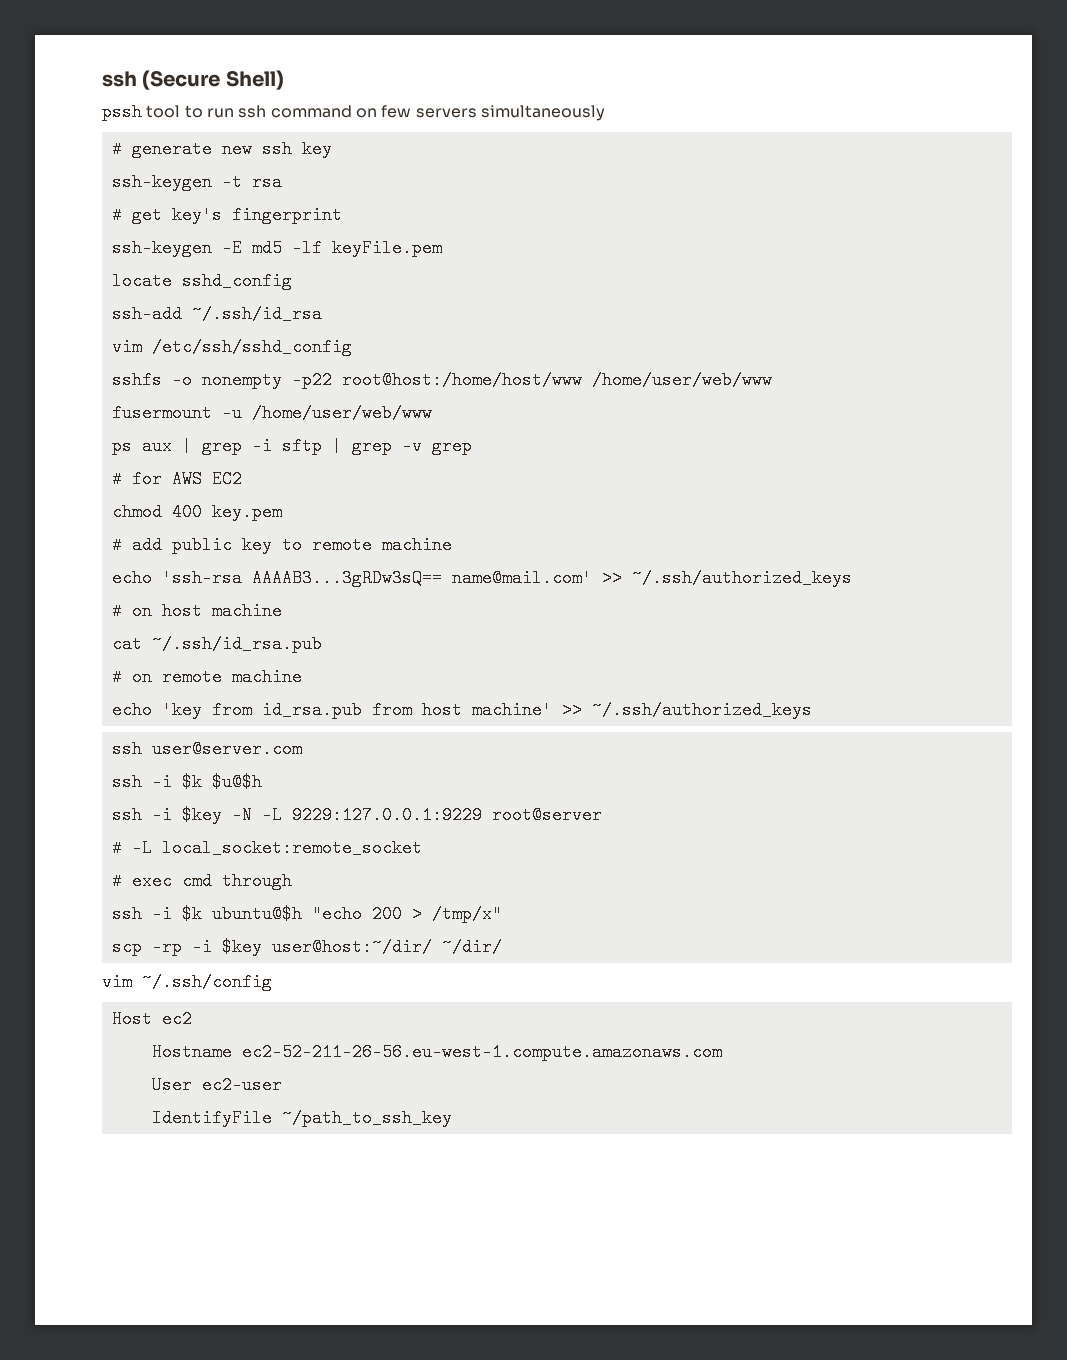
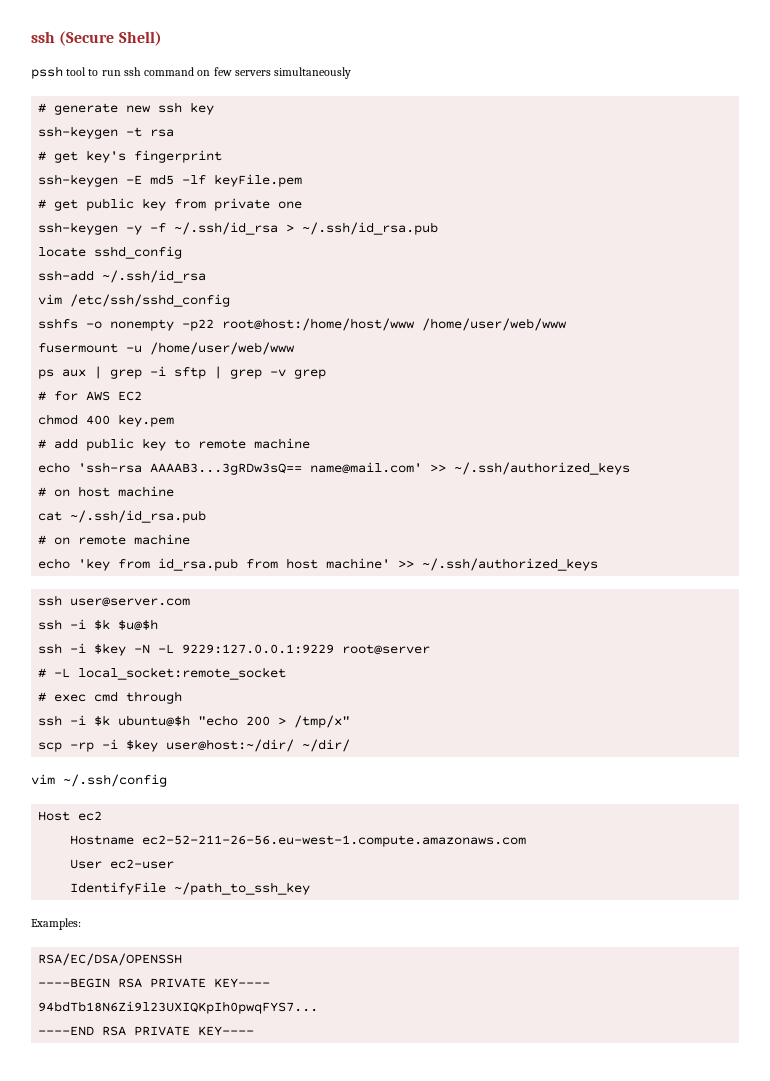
(442, 248) none -> [38,198,303,211] [38,222,439,235] // # get public key from private one // ssh-keygen -y -f ~/.ssh/id_rsa > ~/.ssh/id_rsa.pub
(452, 1118) none -> [31,918,81,930] [38,953,183,966] [38,978,271,988] [38,1001,319,1014] [38,1026,255,1036] // Examples: // RSA/EC/DSA/OPENSSH // ----BEGIN RSA PRIVATE KEY---- // 94bdTb18N6Zi9l23UXIQKpIh0pwqFYS7... // ----END RSA PRIVATE KEY----

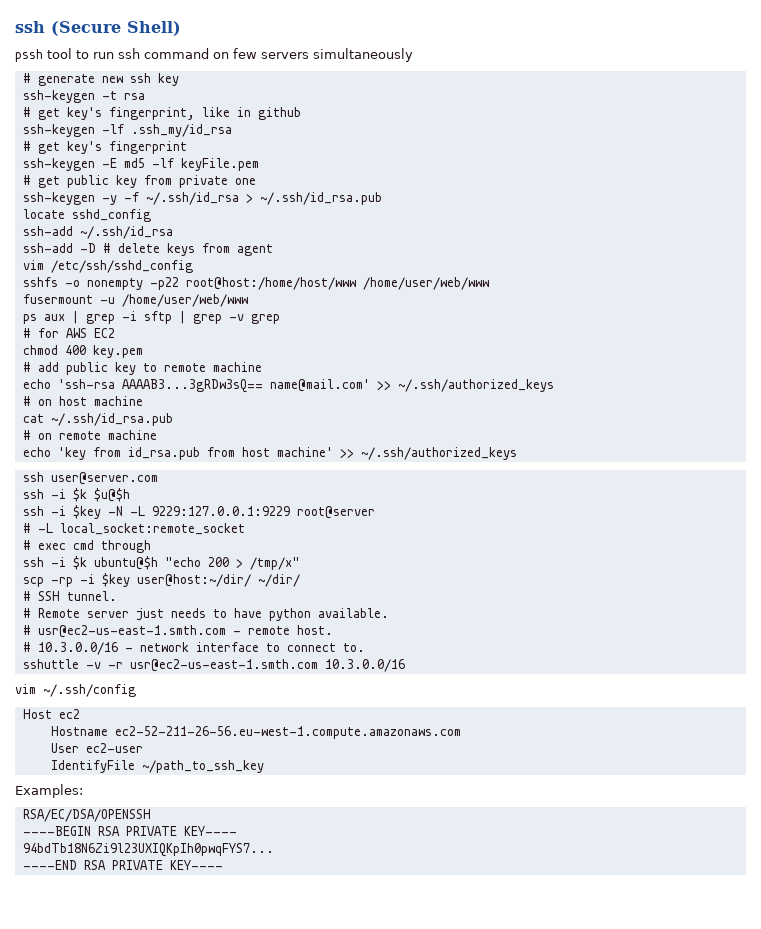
(175, 133) none -> [22,107,301,120] [22,124,232,137] // # get key's fingerprint, like in github // ssh-keygen -lf .ssh_my/id_rsa
(207, 276) none -> [22,243,273,256] // ssh-add -D # delete keys from agent
(351, 745) none -> [22,591,117,601] [22,608,389,621] [22,625,333,638] [22,642,365,655] [22,659,405,672] // # SSH tunnel. // # Remote server just needs to have python available. // # usr@ec2-us-east-1.smth.com - remote host. // # 10.3.0.0/16 - network interface to connect to. // sshuttle -v -r usr@ec2-us-east-1.smth.com 10.3.0.0/16

